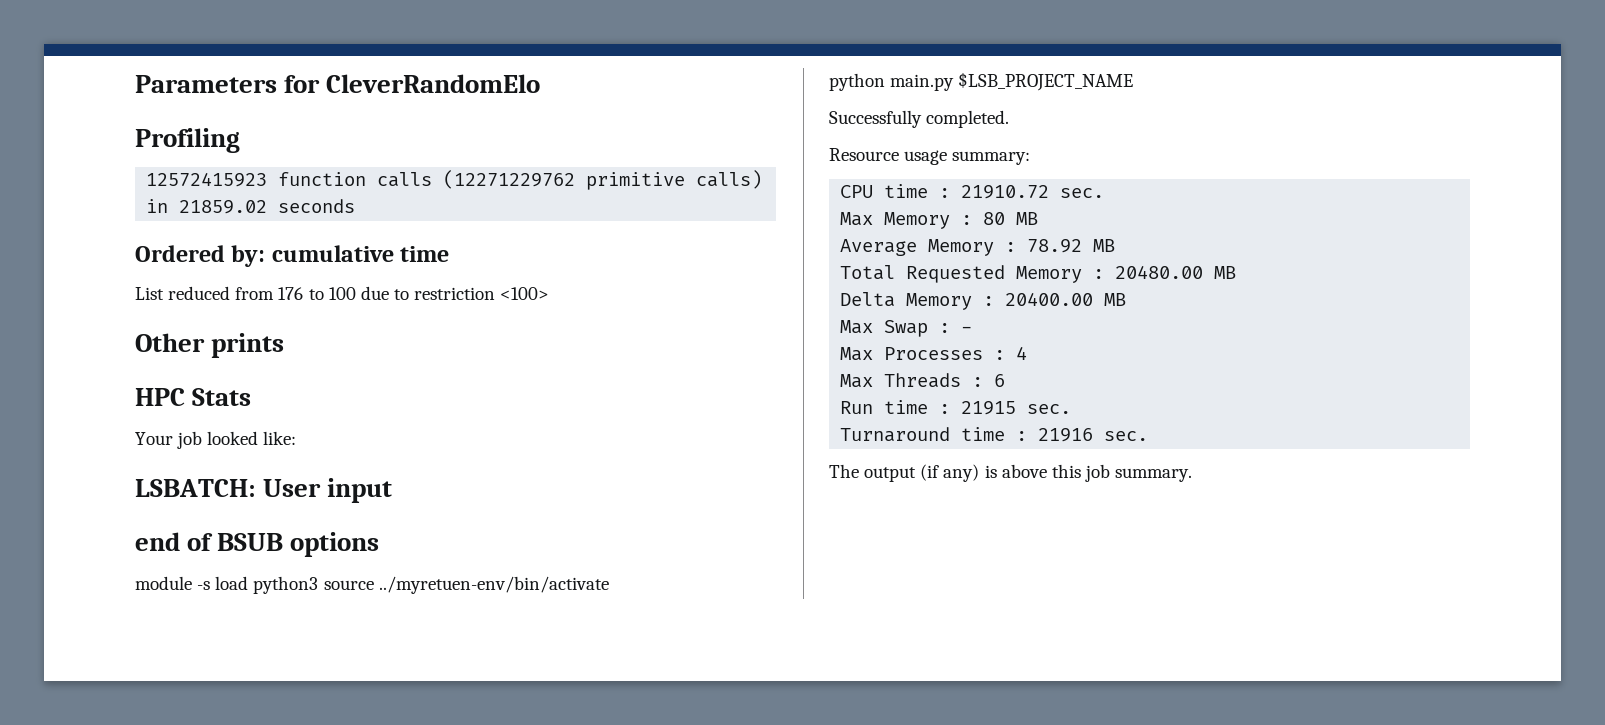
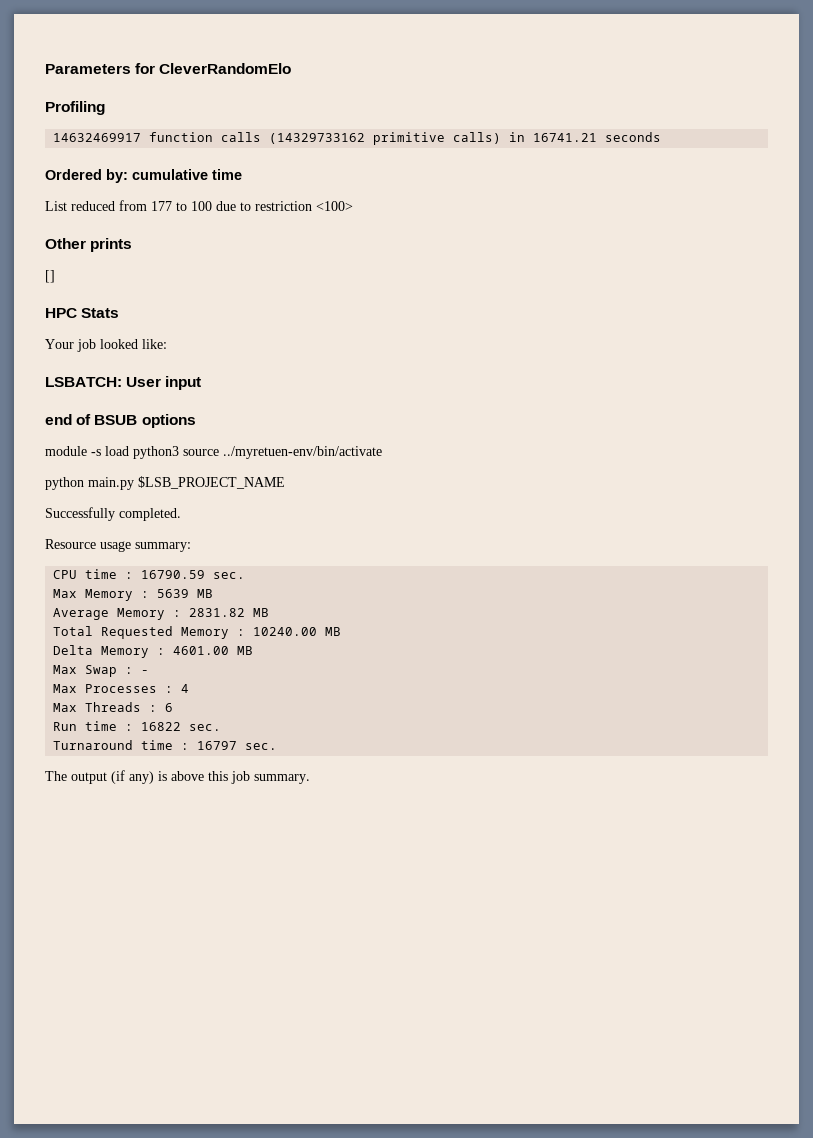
[146,172,268,187] 12572415923 -> [53,133,142,142] 14632469917
[443,170,576,189] (12271229762 -> [269,133,366,144] (14329733162
[179,200,268,214] 21859.02 -> [533,133,598,142] 16741.21
[278,287,304,300] 176 -> [151,201,172,211] 177
(285, 345) none -> [45,270,55,283] // []
[961,185,1050,199] 21910.72 -> [141,570,206,579] 16790.59
[983,212,1006,225] 80 -> [157,589,190,598] 5639
[1027,239,1083,253] 78.92 -> [189,608,246,617] 2831.82
[1115,265,1204,279] 20480.00 -> [253,627,318,636] 10240.00
[1005,292,1094,306] 20400.00 -> [173,646,230,655] 4601.00
[961,401,1017,415] 21915 -> [141,722,182,731] 16822
[1038,428,1094,442] 21916 -> [197,741,238,750] 16797

